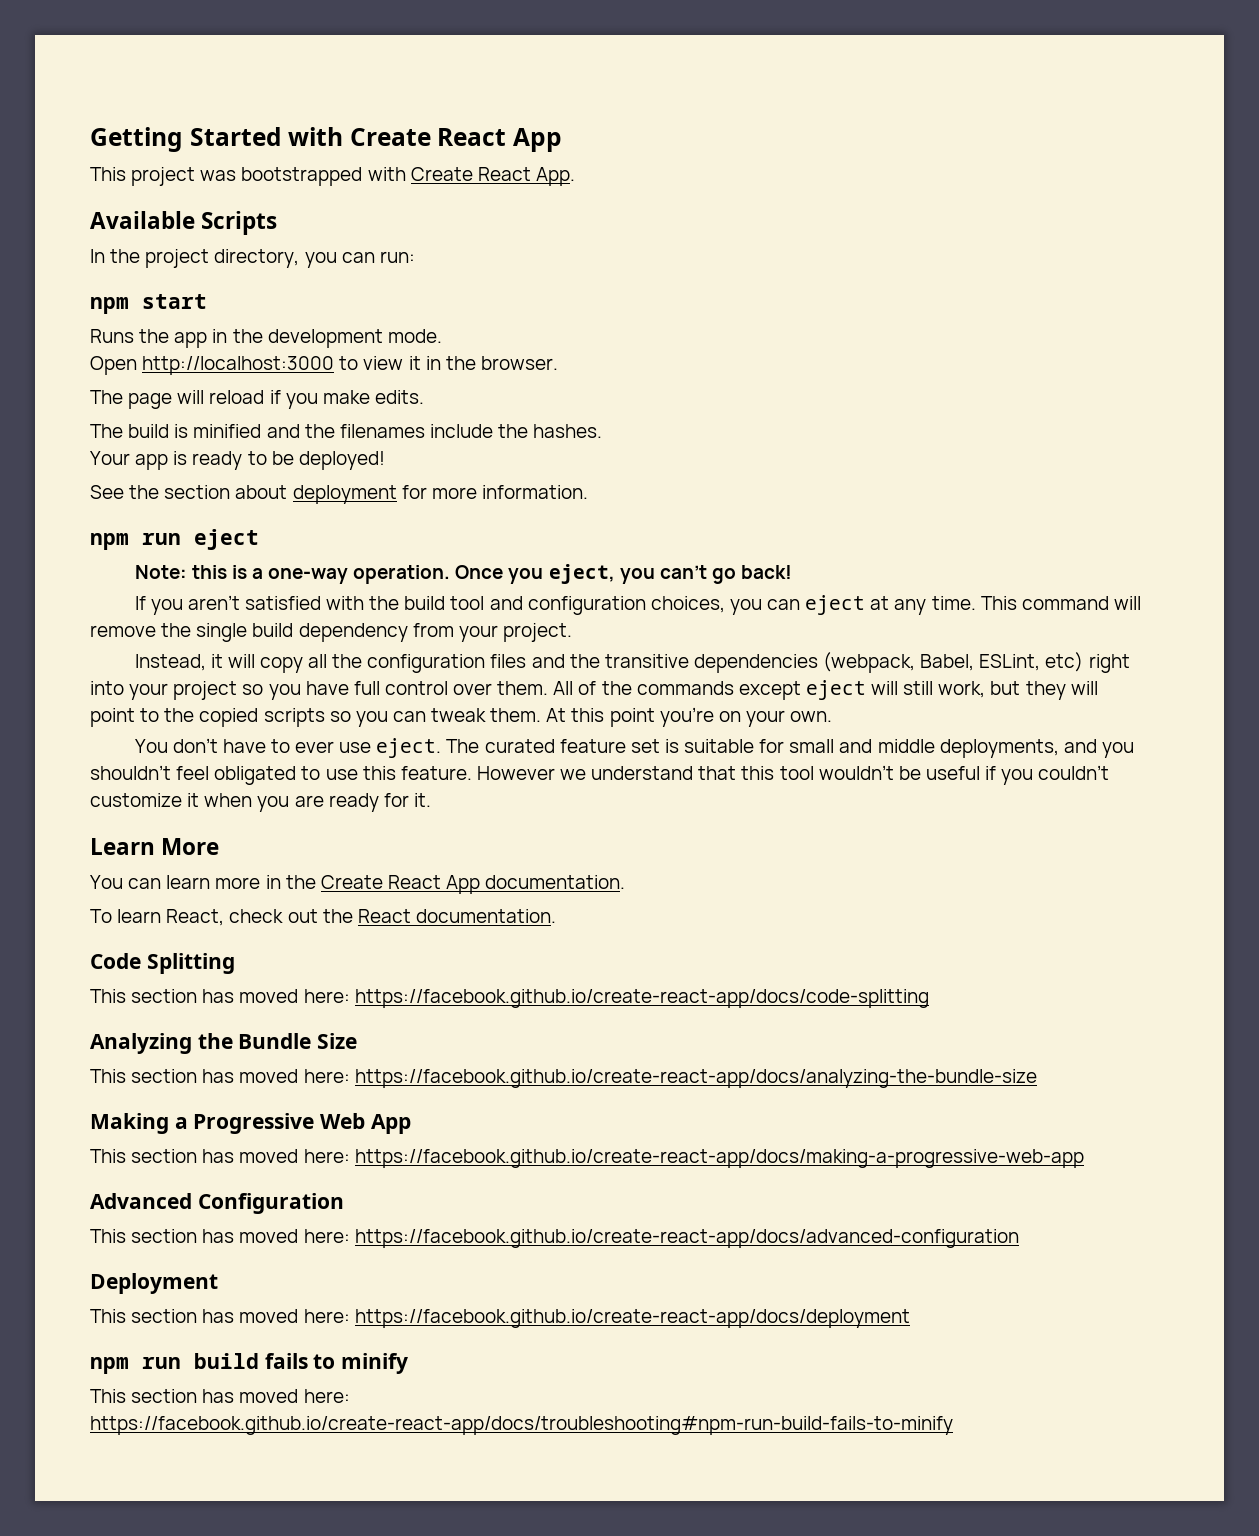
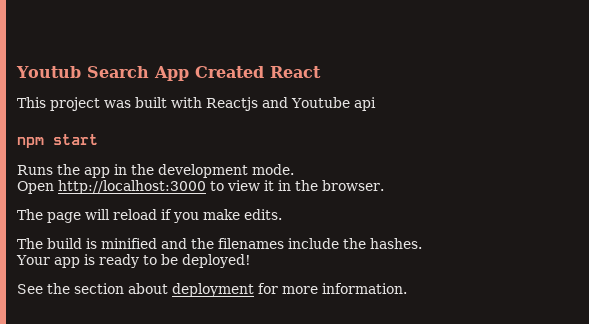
[90,127,563,152] Getting Started with Create React App -> [16,66,321,81] Youtub Search App Created React
[241,167,575,186] [90,211,278,235] [90,249,415,268] bootstrapped with Create React App. // Available Scripts // In the project directory, you can run: -> [135,97,376,111] built with Reactjs and Youtube api
[90,529,259,550] [134,564,793,584] [134,595,1141,615] [90,623,572,642] [134,652,1130,673] [90,680,1098,700] [90,707,833,727] [134,738,1134,758] [90,765,1110,785] [90,793,431,812] [90,838,220,855] [90,875,626,894] [90,909,556,926] [90,953,235,974] [90,989,929,1008] [90,1033,358,1054] [90,1069,1037,1088] [90,1113,411,1134] [90,1149,1084,1168] [90,1193,344,1214] [90,1229,1019,1248] [90,1273,218,1294] [90,1309,910,1328] [90,1353,409,1374] [90,1389,350,1403] [90,1416,953,1435] // npm run eject // Note: this is a one-way operation. Once you eject, you can’t go back! // If you aren’t satisfied with the build tool and configuration choices, you can eject at any time. This command will remove the single build dependency from your project. // Instead, it will copy all the configuration files and the transitive dependencies (webpack, Babel, ESLint, etc) right into your project so you have full control over them. All of the commands except eject will still work, but they will point to the copied scripts so you can tweak them. At this point you’re on your own. // You don’t have to ever use eject. The curated feature set is suitable for small and middle deployments, and you shouldn’t feel obligated to use this feature. However we understand that this tool wouldn’t be useful if you couldn’t customize it when you are ready for it. // Learn More // You can learn more in the Create React App documentation. // To learn React, check out the React documentation. // Code Splitting // This section has moved here: https://facebook.github.io/create-react-app/docs/code-splitting // Analyzing the Bundle Size // This section has moved here: https://facebook.github.io/create-react-app/docs/analyzing-the-bundle-size // Making a Progressive Web App // This section has moved here: https://facebook.github.io/create-react-app/docs/making-a-progressive-web-app // Advanced Configuration // This section has moved here: https://facebook.github.io/create-react-app/docs/advanced-configuration // Deployment // This section has moved here: https://facebook.github.io/create-react-app/docs/deployment // npm run build fails to minify // This section has moved here: https://facebook.github.io/create-react-app/docs/troubleshooting#npm-run-build-fails-to-minify -> (407, 288) none

